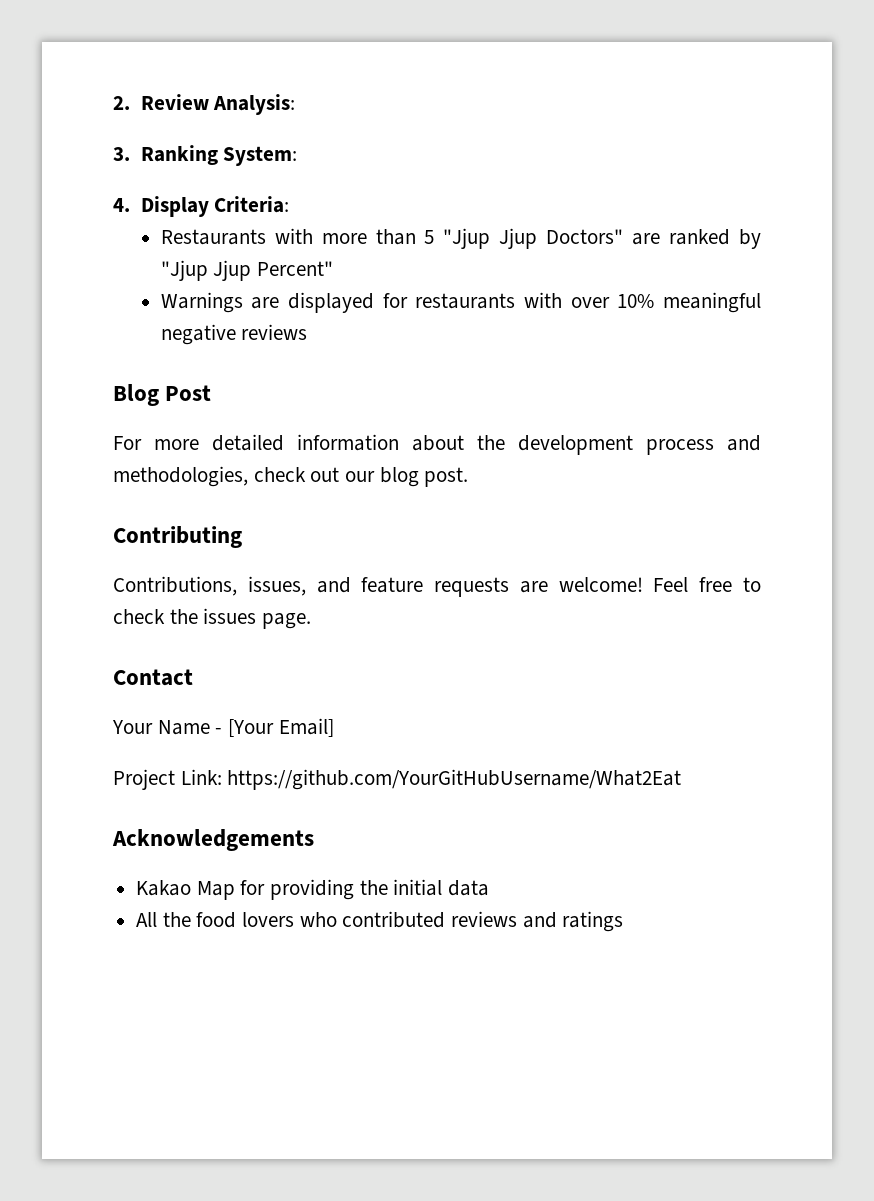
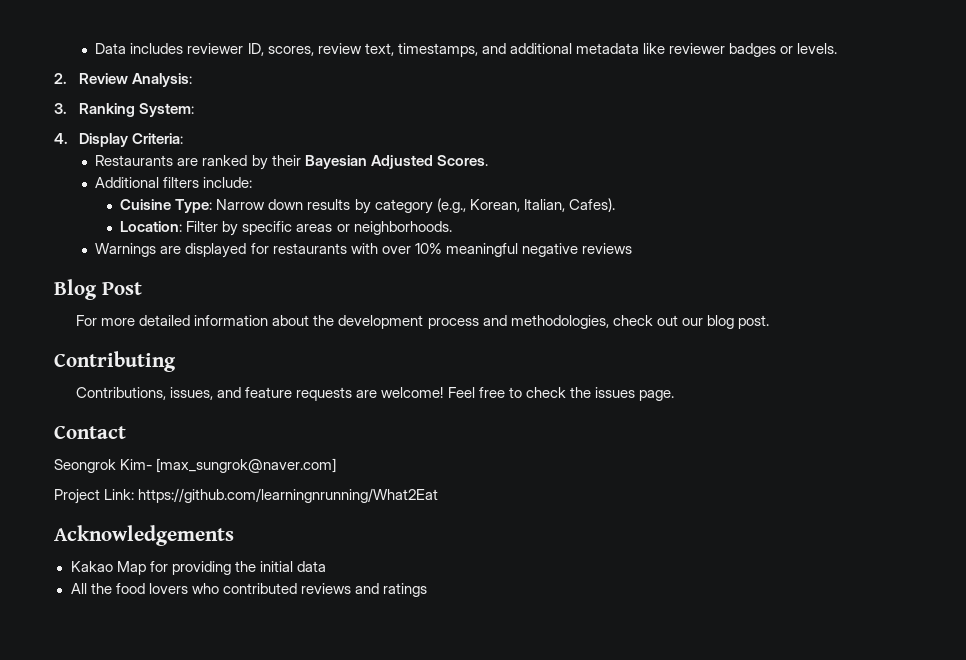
(113, 103) none -> [95,43,838,57] Data includes reviewer ID, scores, review text, timestamps, and additional metadata like reviewer badges or levels. //
[274,228,761,249] [160,260,334,281] with more than 5 "Jjup Jjup Doctors" are ranked by "Jjup Jjup Percent" -> [177,155,488,170] [95,177,253,188] [120,198,615,214] [120,221,452,236] are ranked by their Bayesian Adjusted Scores. // Additional filters include: // Cuisine Type: Narrow down results by category (e.g., Korean, Italian, Cafes). // Location: Filter by specific areas or neighborhoods.
[112,718,334,737] Your Name - [Your Email] -> [54,458,337,473] Seongrok Kim- [max_sungrok@naver.com]
[227,769,682,790] https://github.com/YourGitHubUsername/What2Eat -> [138,488,439,503] https://github.com/learningnrunning/What2Eat

